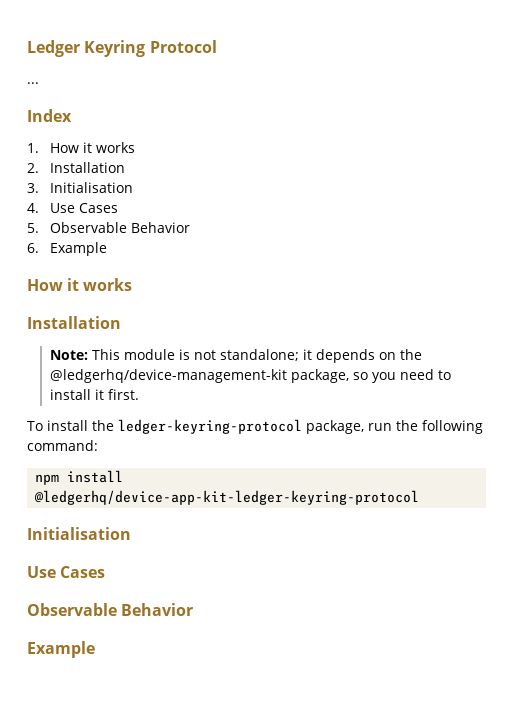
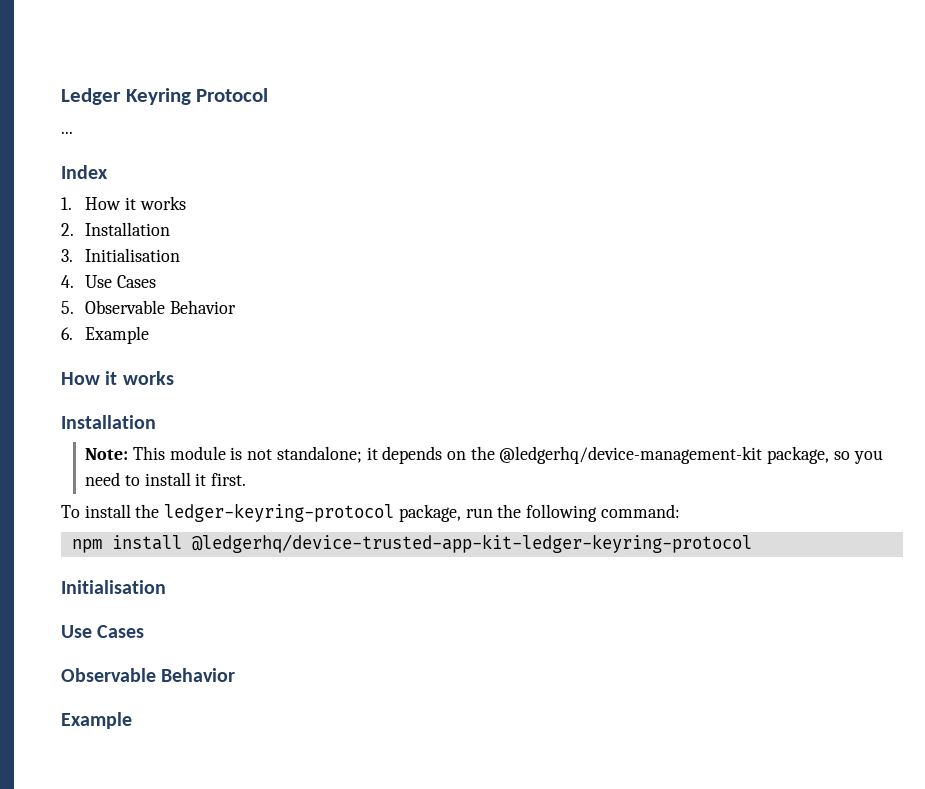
[34,490,420,505] @ledgerhq/device-app-kit-ledger-keyring-protocol -> [191,534,752,553] @ledgerhq/device-trusted-app-kit-ledger-keyring-protocol

